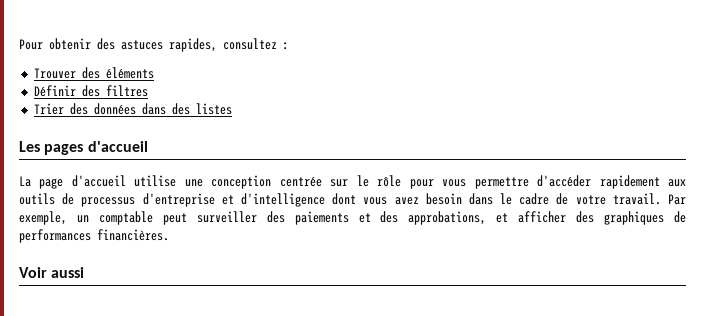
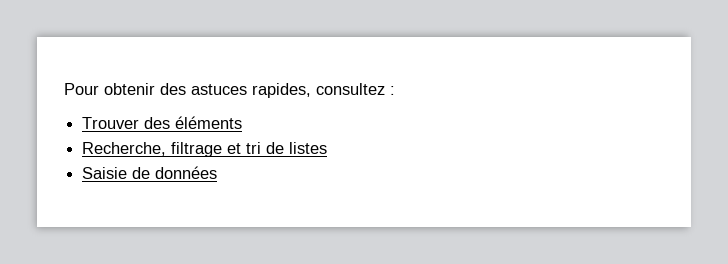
[33,85,148,97] [33,103,232,115] [19,141,148,155] [19,175,686,189] [19,193,686,207] [19,211,687,225] [19,229,169,243] [19,267,85,278] Définir des filtres // Trier des données dans des listes // Les pages d'accueil // La page d'accueil utilise une conception centrée sur le rôle pour vous permettre d'accéder rapidement aux outils de processus d'entreprise et d'intelligence dont vous avez besoin dans le cadre de votre travail. Par exemple, un comptable peut surveiller des paiements et des approbations, et afficher des graphiques de performances financières. // Voir aussi -> [82,142,328,157] [82,166,218,179] Recherche, filtrage et tri de listes // Saisie de données

